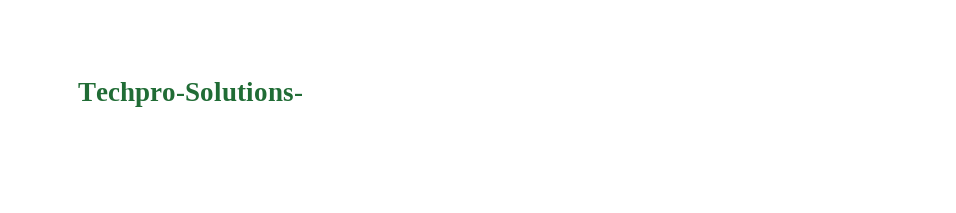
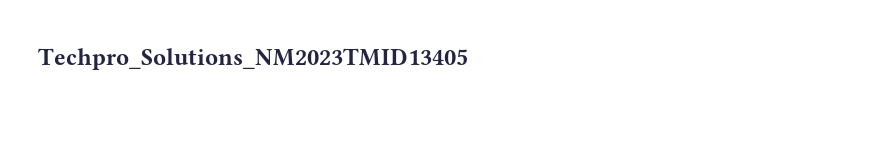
[78,82,303,107] Techpro-Solutions- -> [38,48,468,70] Techpro_Solutions_NM2023TMID13405

